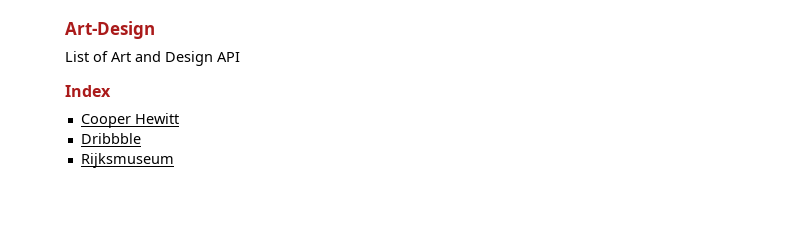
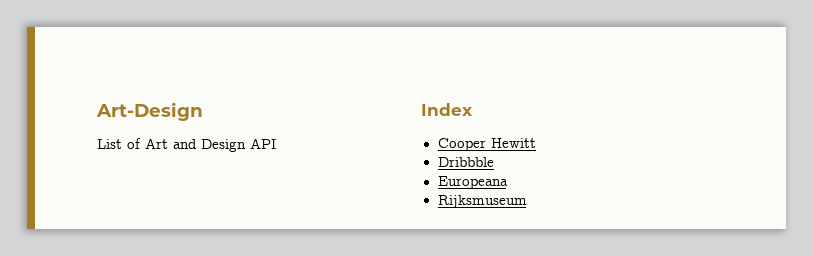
(141, 138) none -> [437,176,508,189] // Europeana

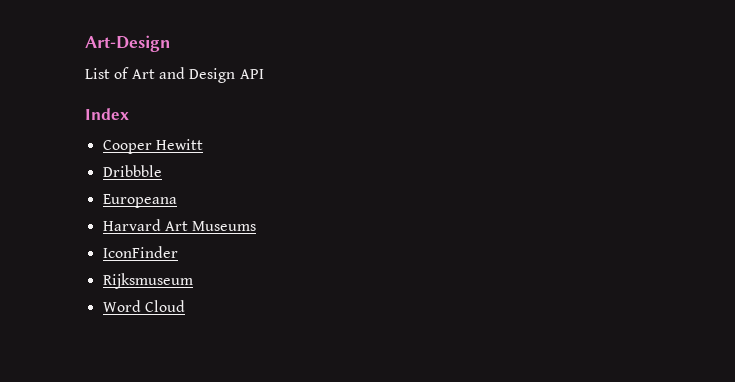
(508, 182) none -> [102,219,257,231] [102,246,178,258] // Harvard Art Museums // IconFinder
(527, 201) none -> [102,300,185,312] // Word Cloud

